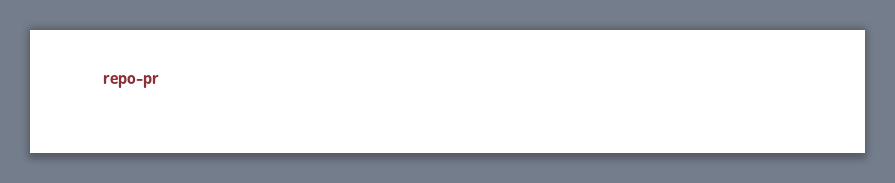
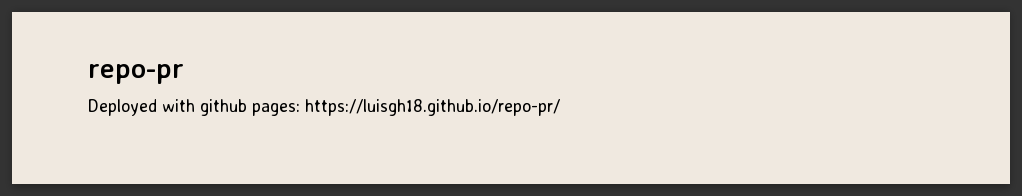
(159, 81) none -> [88,99,560,116] // Deployed with github pages: https://luisgh18.github.io/repo-pr/

